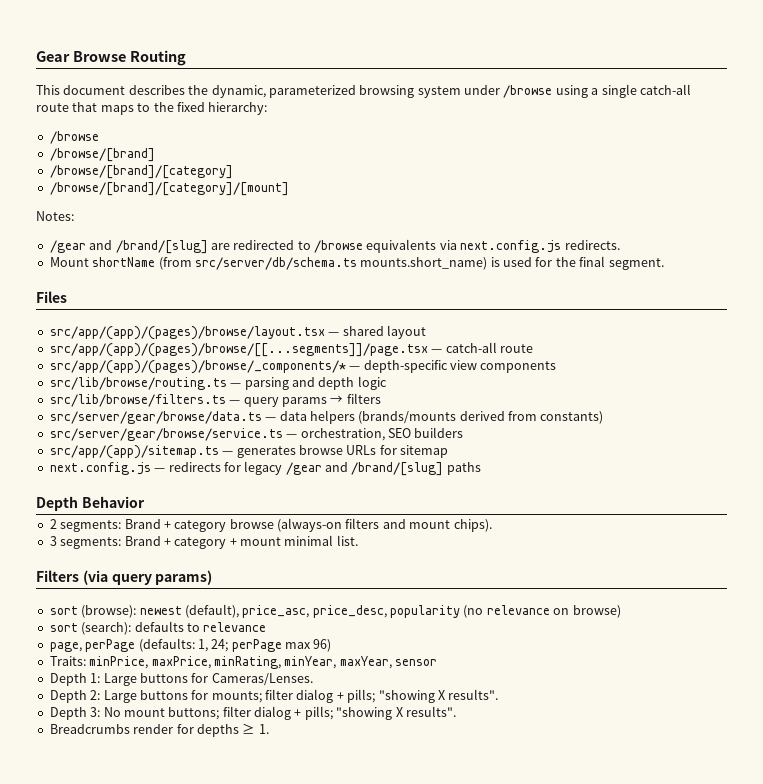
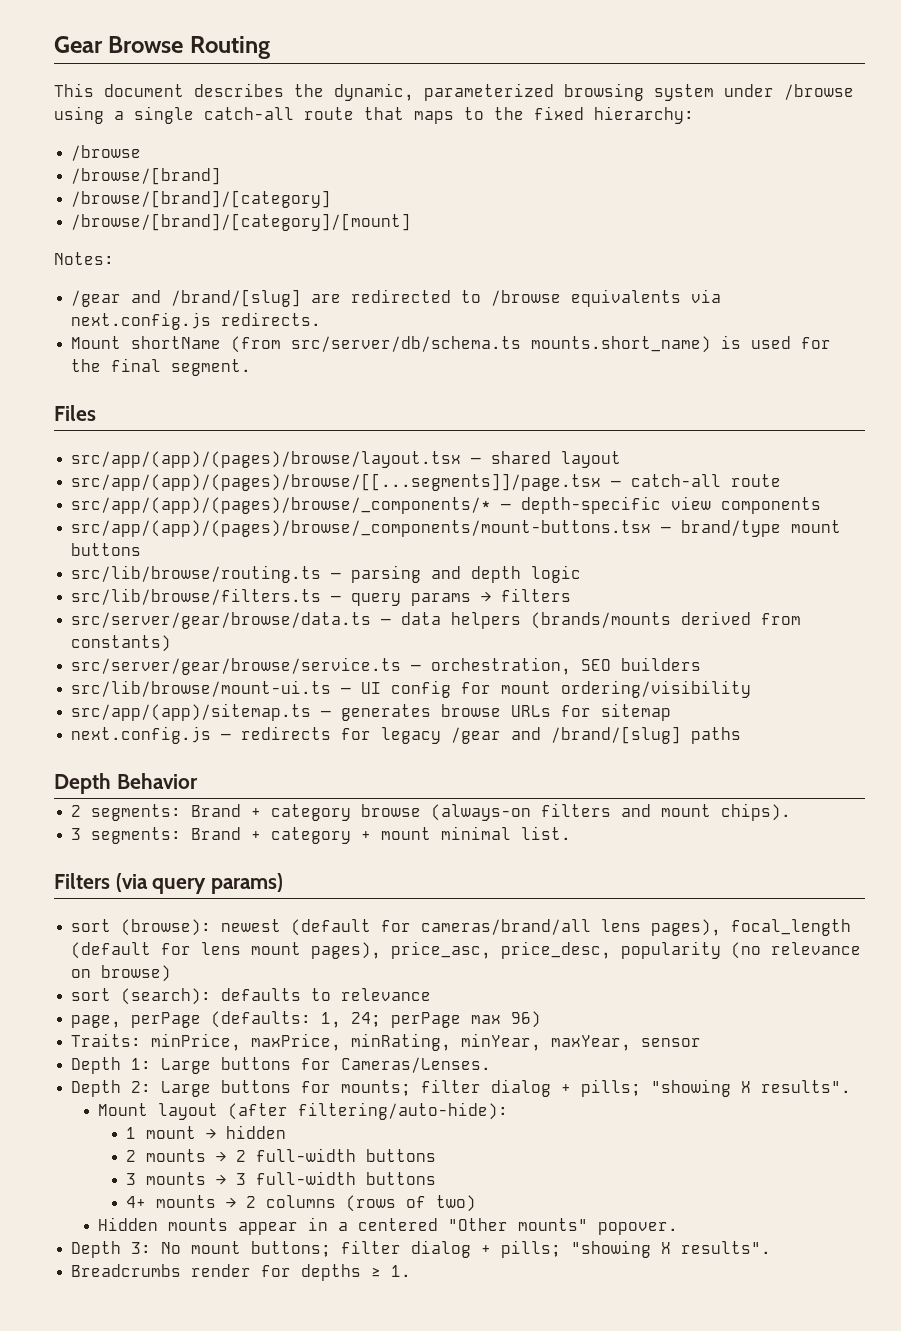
(557, 367) none -> [71,520,842,537] [71,543,142,556] // src/app/(app)/(pages)/browse/_components/mount-buttons.tsx — brand/type mount buttons
(464, 432) none -> [71,680,752,698] // src/lib/browse/mount-ui.ts — UI config for mount ordering/visibility
[184,604,239,618] (default), -> [291,919,852,936] [71,942,382,959] (default for cameras/brand/all lens pages), focal_length (default for lens mount pages),
(499, 694) none -> [98,1102,509,1120] [125,1125,286,1139] [125,1148,436,1162] [125,1171,436,1185] [125,1195,476,1212] [98,1217,679,1235] // Mount layout (after filtering/auto-hide): // 1 mount → hidden // 2 mounts → 2 full-width buttons // 3 mounts → 3 full-width buttons // 4+ mounts → 2 columns (rows of two) // Hidden mounts appear in a centered "Other mounts" popover.

